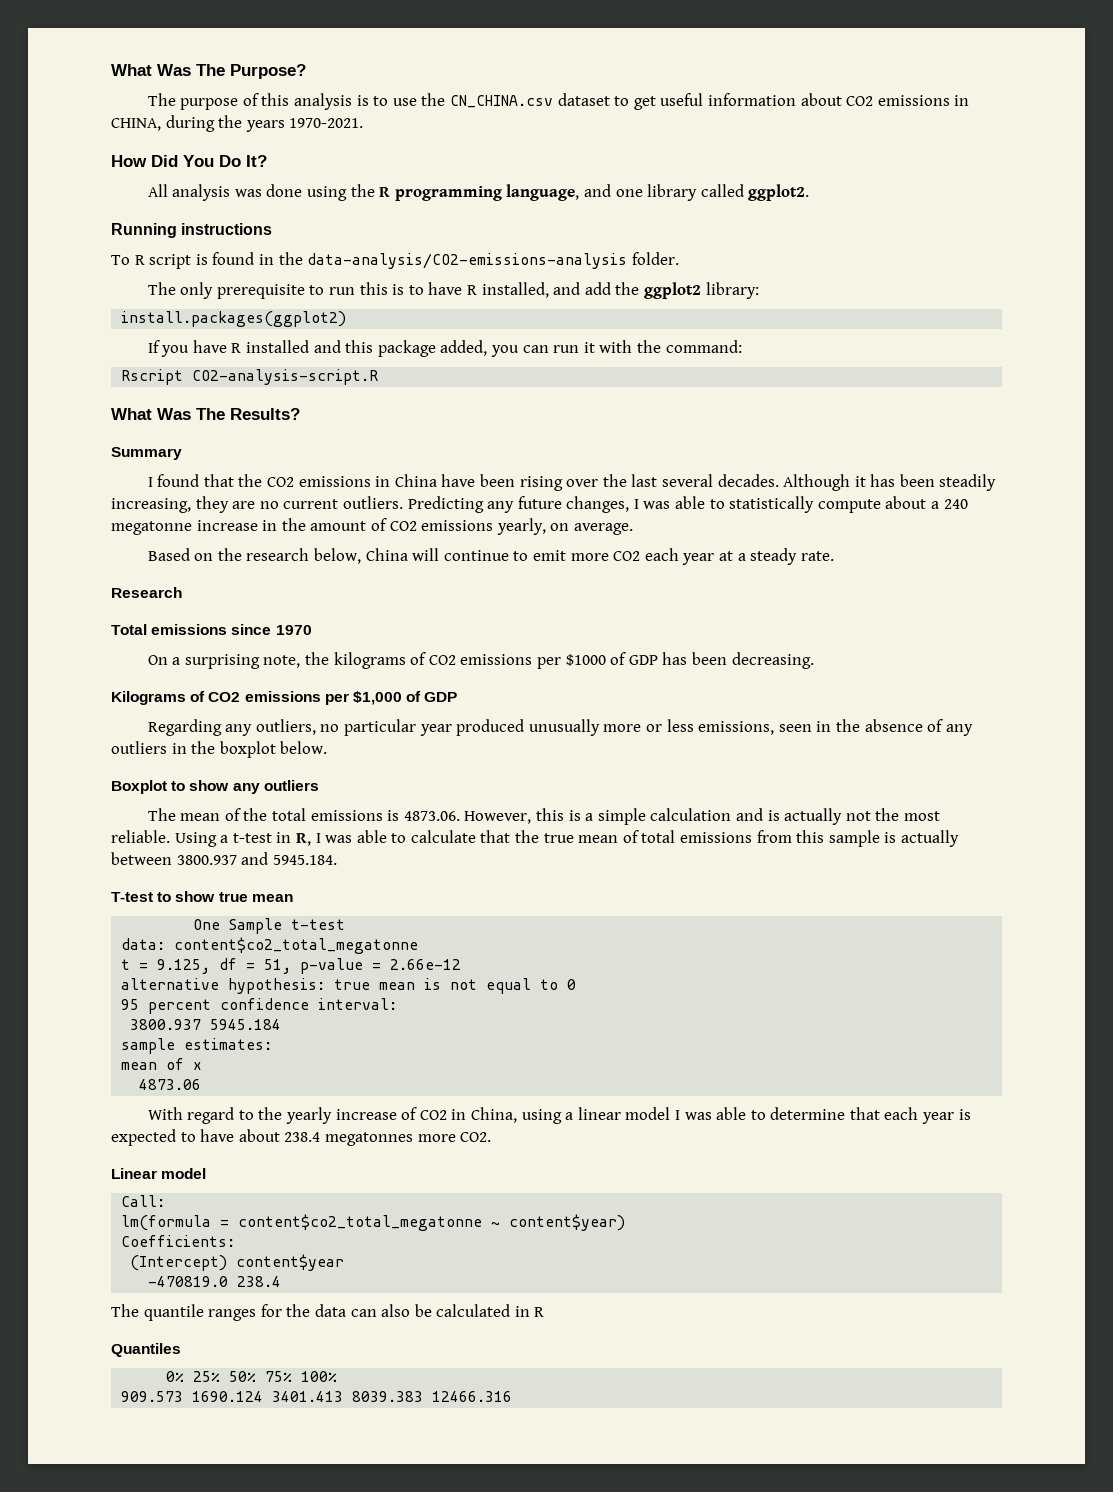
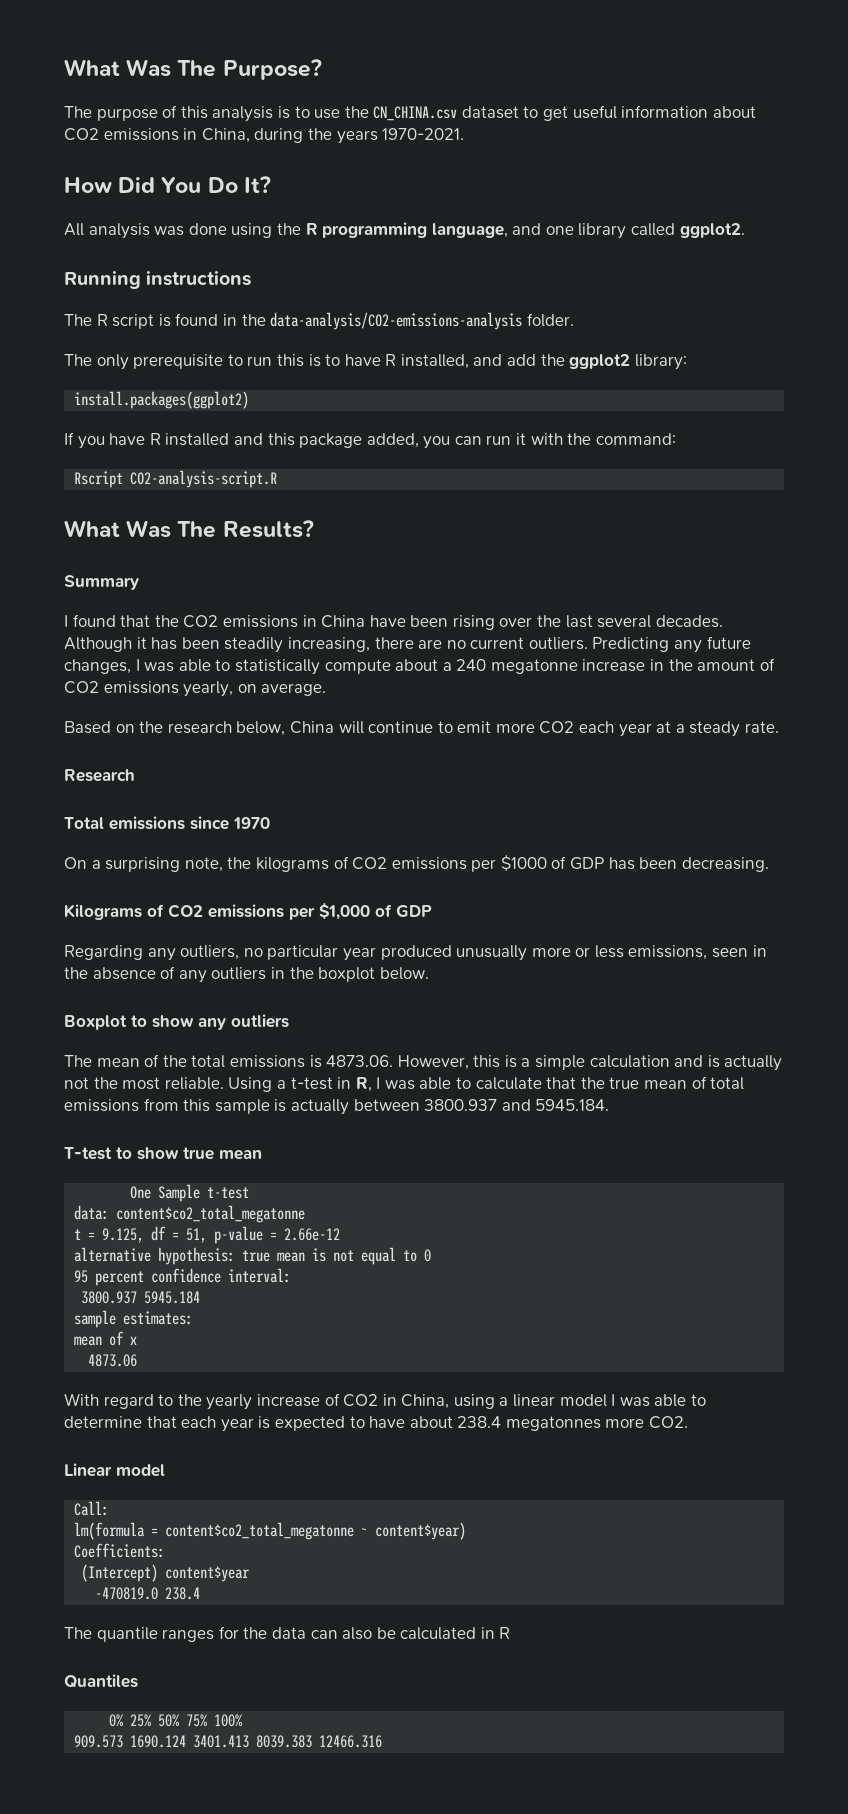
[111,118,161,131] CHINA, -> [201,128,250,143] China,
[111,255,130,265] To -> [64,314,92,326] The
[195,496,229,513] they -> [374,637,414,649] there

